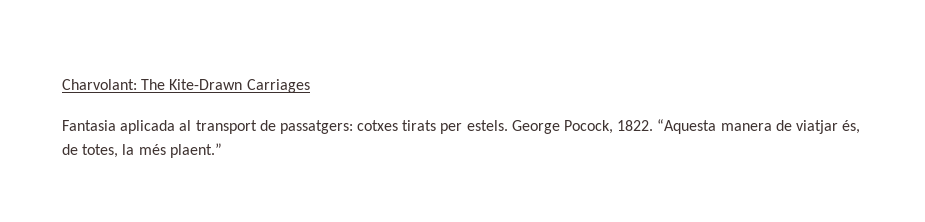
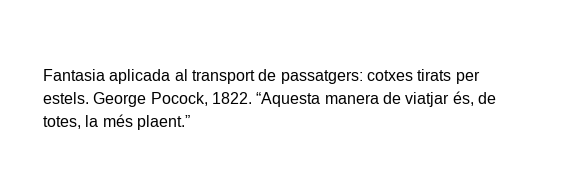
[62,79,310,93] Charvolant: The Kite-Drawn Carriages // -> (43, 75) none

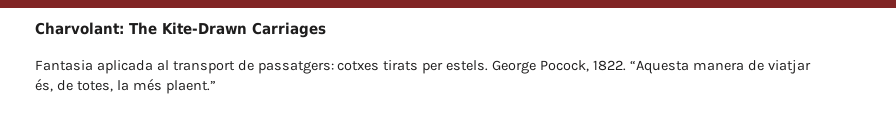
(43, 75) none -> [35,22,326,38] Charvolant: The Kite-Drawn Carriages //

